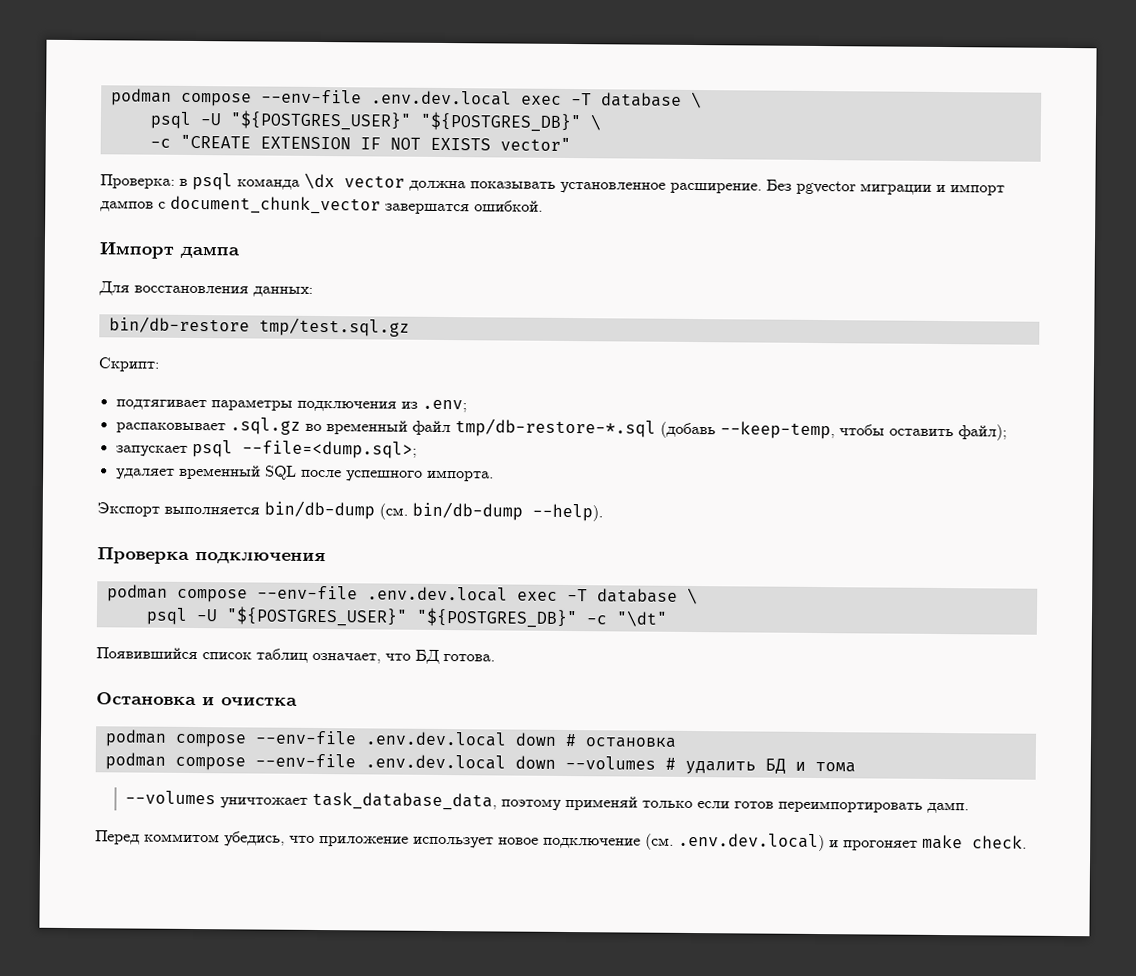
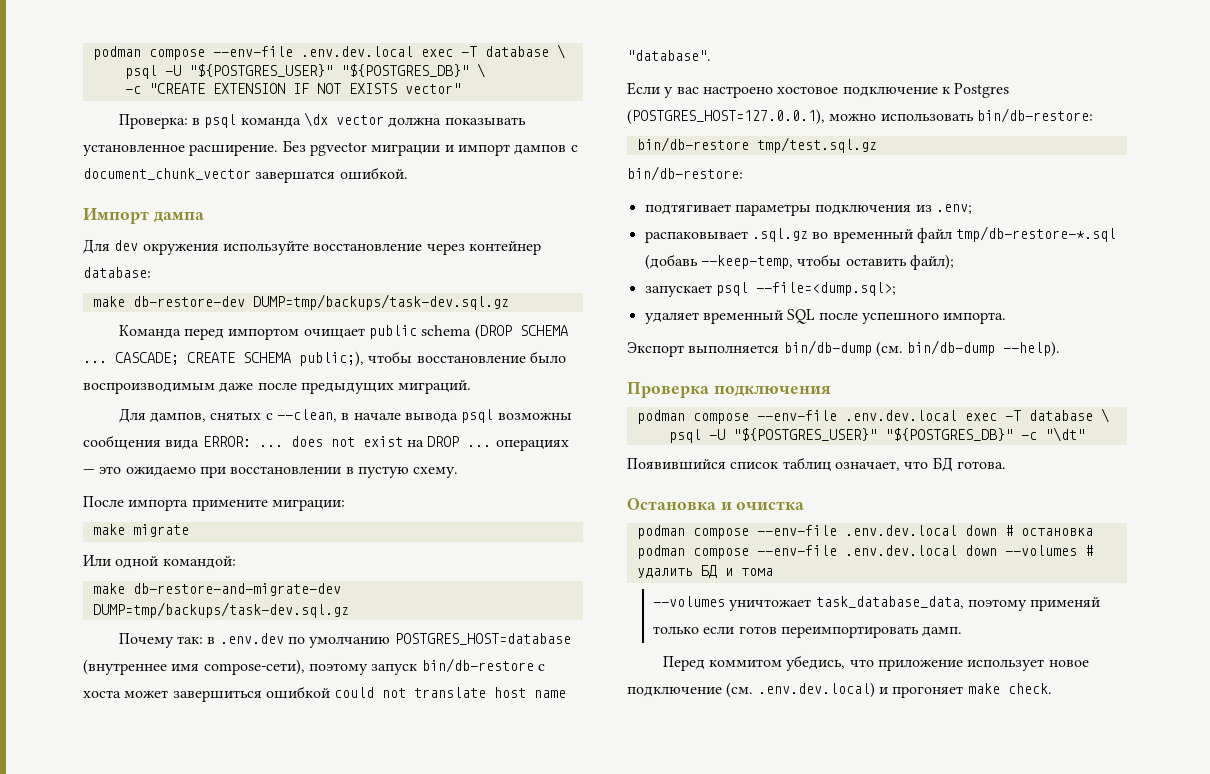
[134,285,313,297] восстановления данных: -> [114,240,541,255] [83,267,151,278] [92,294,509,310] [118,324,568,340] [83,351,566,367] [83,380,472,394] [118,408,572,423] [83,435,569,451] [83,466,459,478] [83,496,345,511] [92,524,189,537] [83,555,236,569] [92,583,341,596] [92,602,349,618] [118,633,571,648] [83,658,545,675] [83,686,567,702] [627,50,711,61] [627,82,1010,98] [627,108,1093,125] dev окружения используйте восстановление через контейнер database: // make db-restore-dev DUMP=tmp/backups/task-dev.sql.gz // Команда перед импортом очищает public schema (DROP SCHEMA ... CASCADE; CREATE SCHEMA public;), чтобы восстановление было воспроизводимым даже после предыдущих миграций. // Для дампов, снятых с --clean, в начале вывода psql возможны сообщения вида ERROR: ... does not exist на DROP ... операциях — это ожидаемо при восстановлении в пустую схему. // После импорта примените миграции: // make migrate // Или одной командой: // make db-restore-and-migrate-dev DUMP=tmp/backups/task-dev.sql.gz // Почему так: в .env.dev по умолчанию POSTGRES_HOST=database (внутреннее имя compose-сети), поэтому запуск bin/db-restore с хоста может завершиться ошибкой could not translate host name "database". // Если у вас настроено хостовое подключение к Postgres (POSTGRES_HOST=127.0.0.1), можно использовать bin/db-restore:
[98,357,160,372] Скрипт: -> [627,166,743,181] bin/db-restore:

